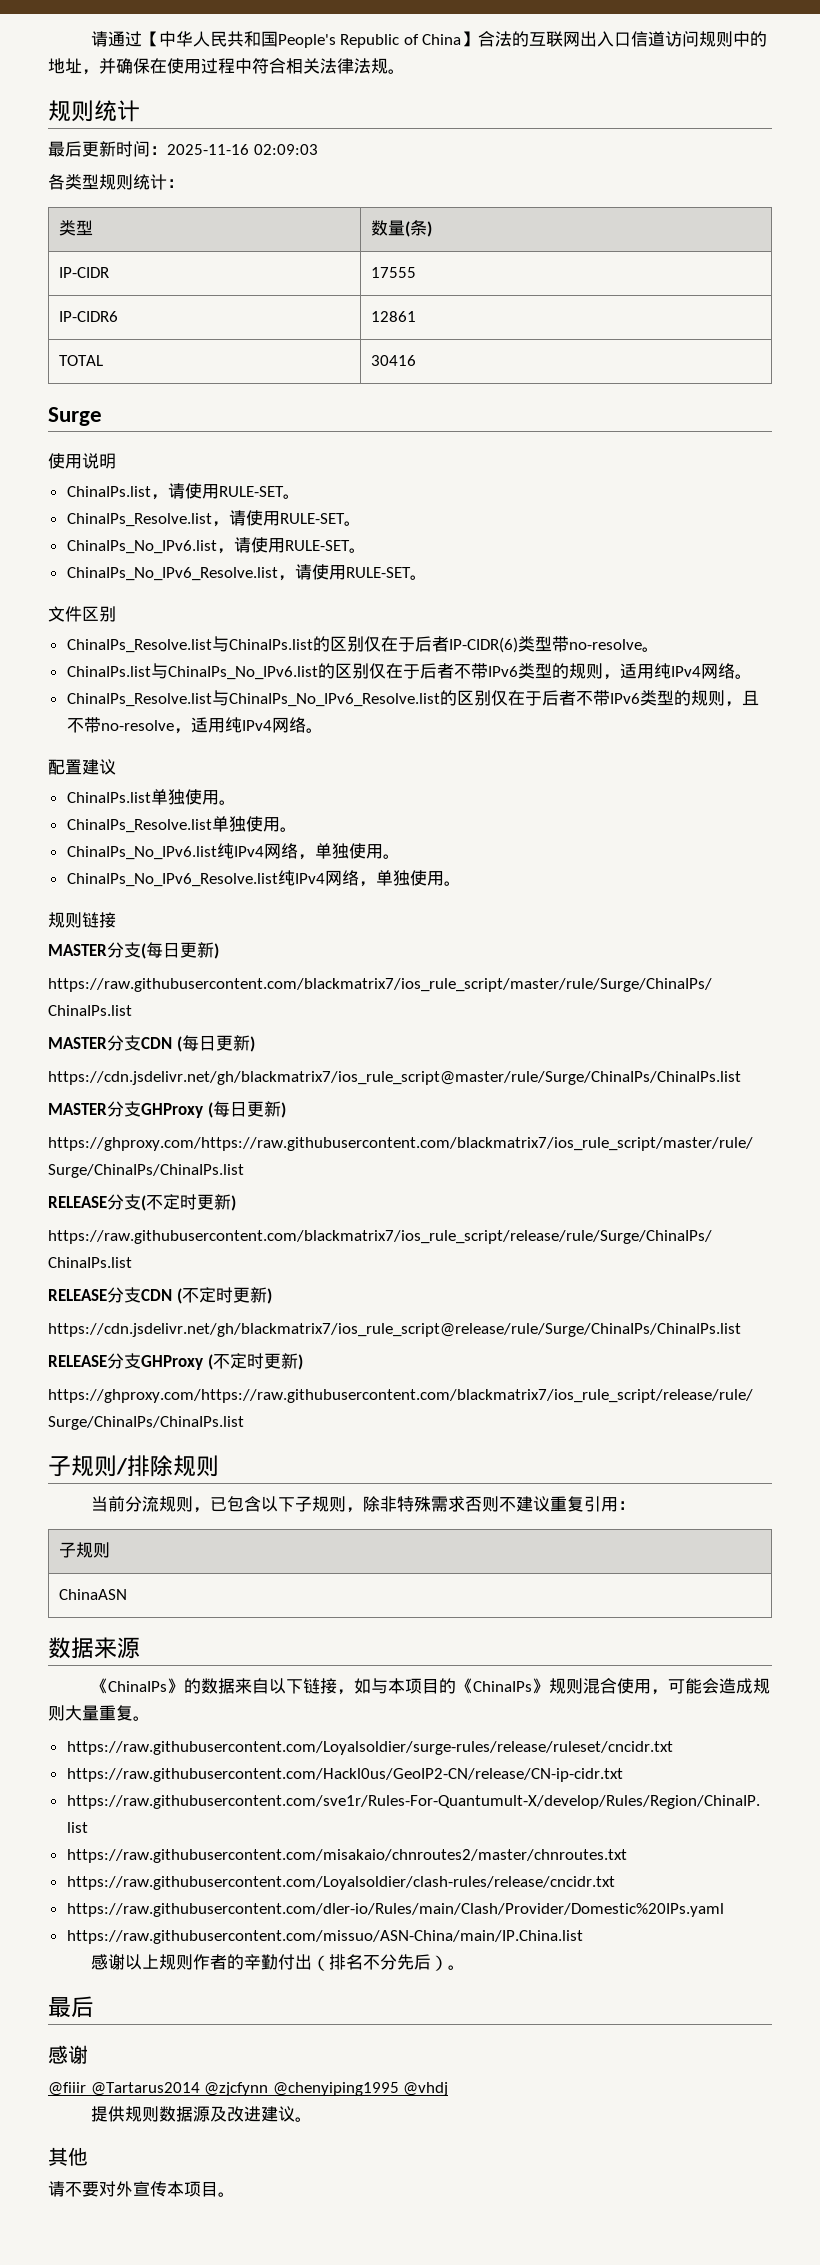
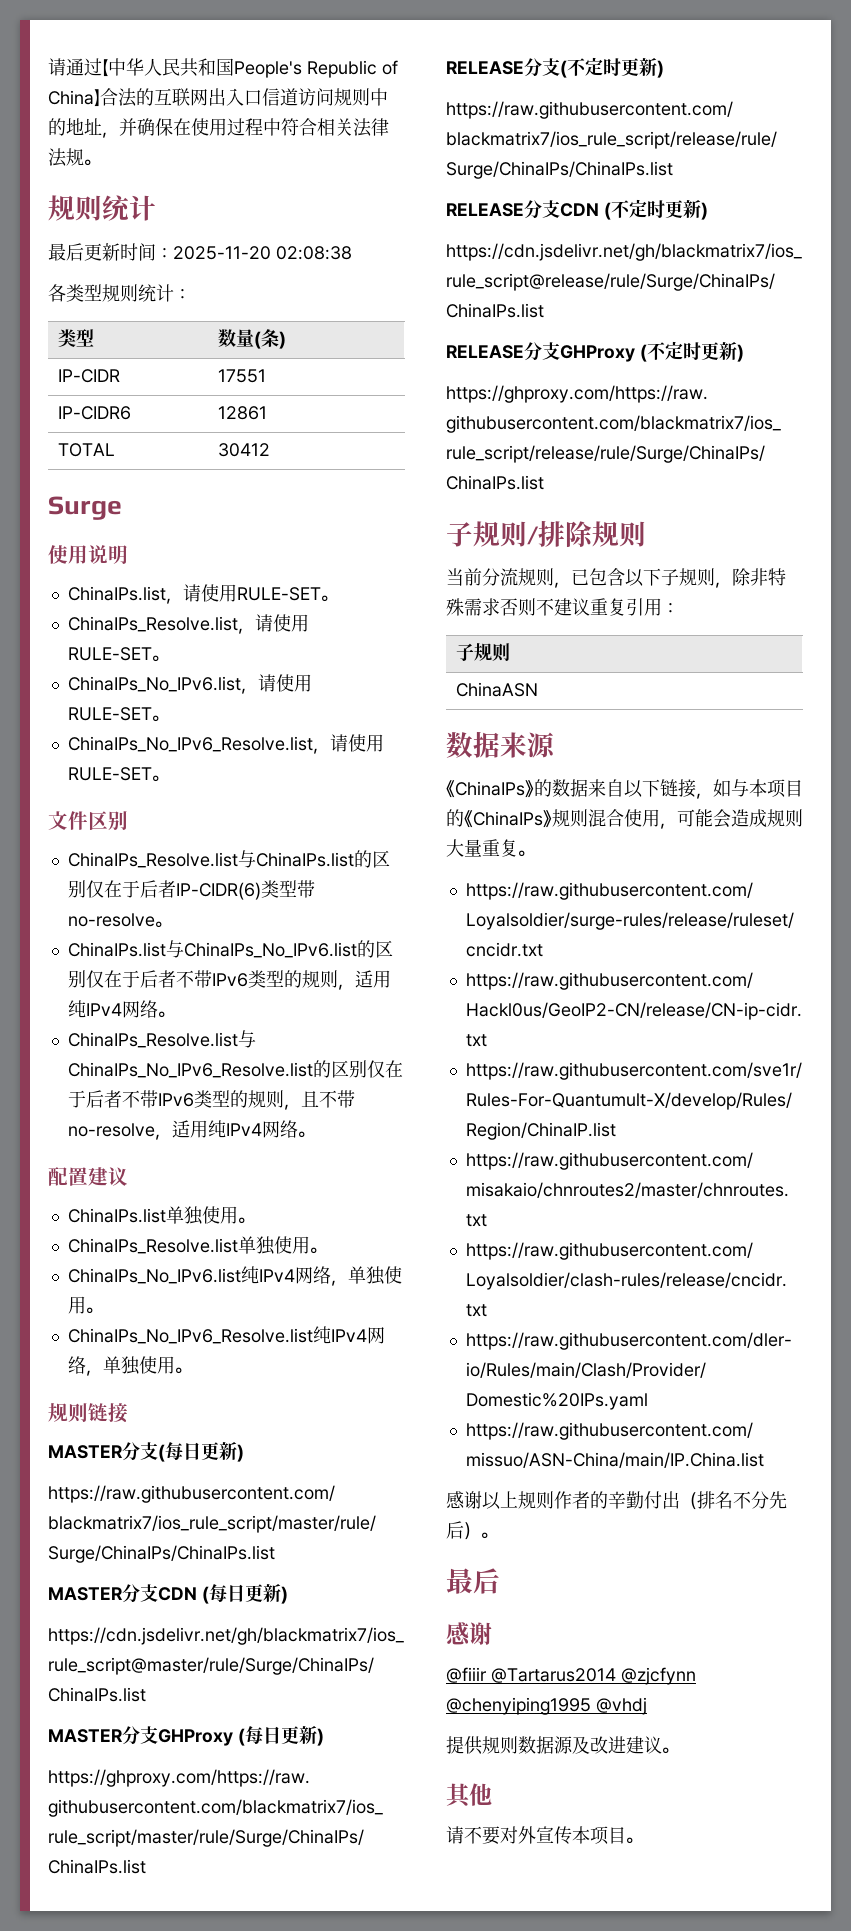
[167,144,318,155] 2025-11-16 02:09:03 -> [173,246,352,260] 2025-11-20 02:08:38
[370,267,416,278] 17555 -> [217,369,266,383] 17551
[370,355,416,366] 30416 -> [217,443,270,457] 30412

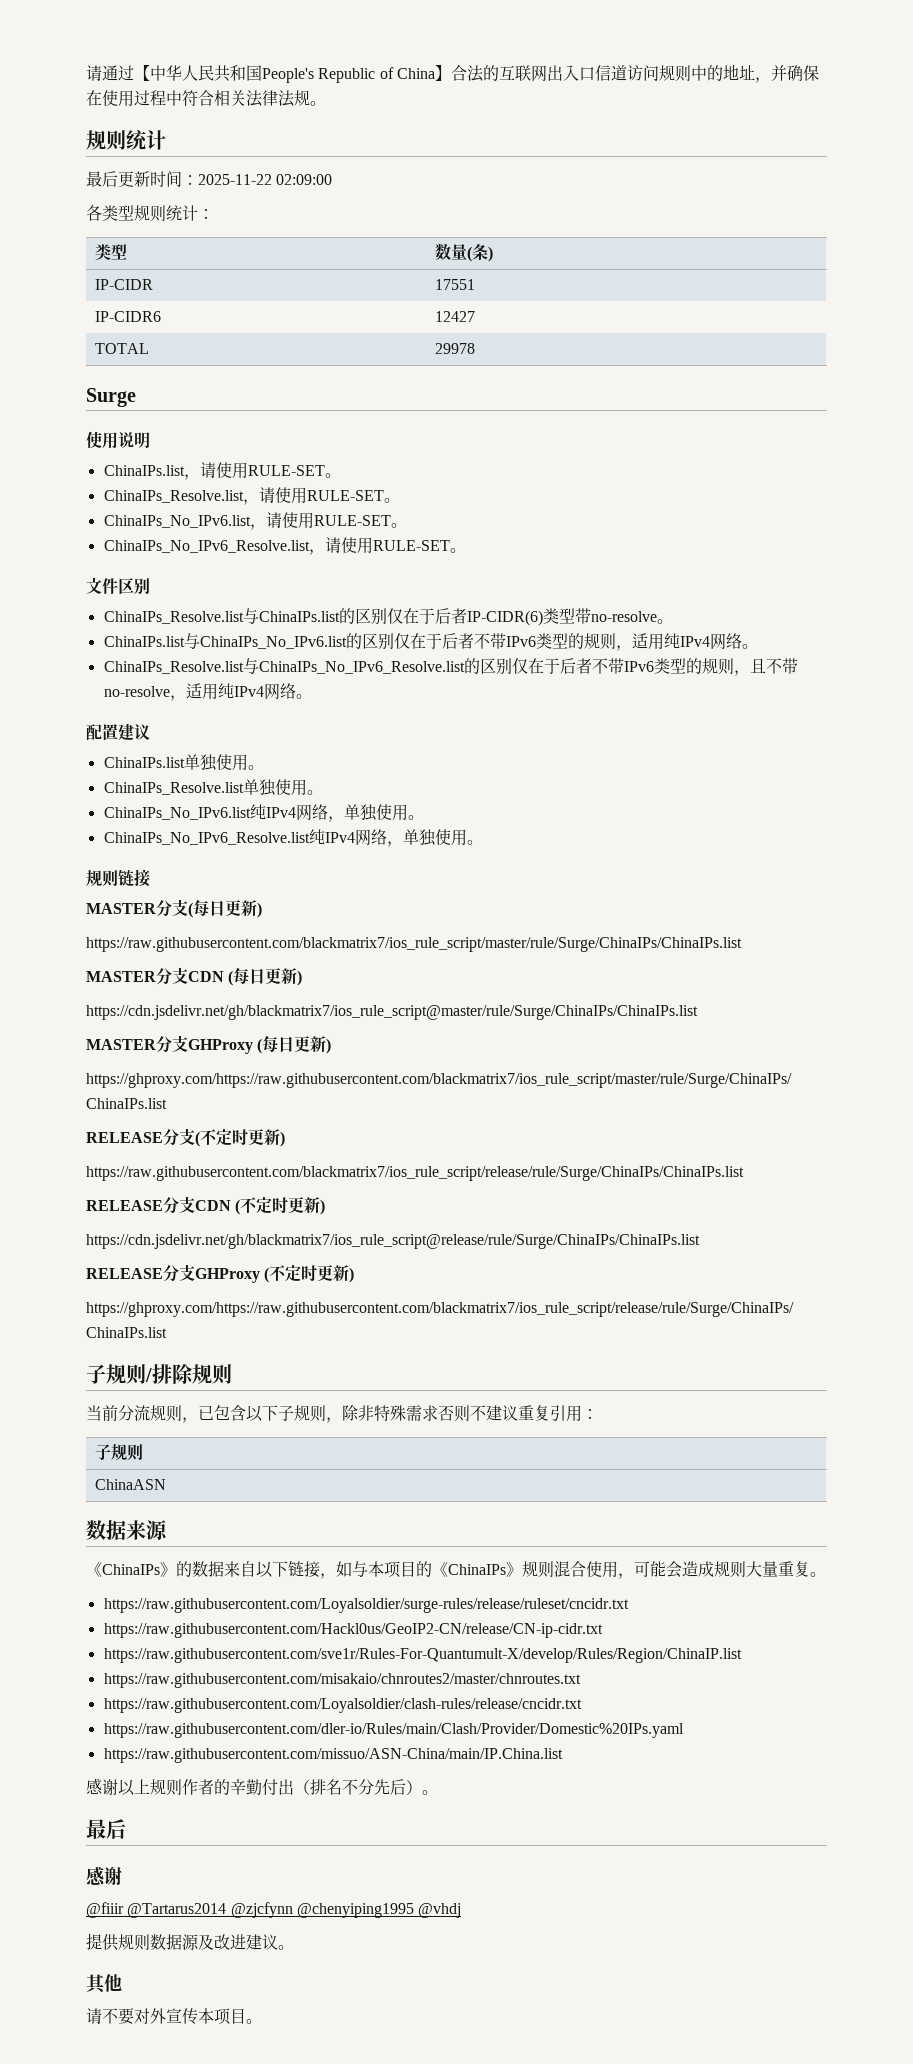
[173,246,352,260] 2025-11-20 02:08:38 -> [198,174,333,185] 2025-11-22 02:09:00
[217,406,267,420] 12861 -> [434,311,475,322] 12427
[217,443,270,457] 30412 -> [434,343,475,354] 29978

